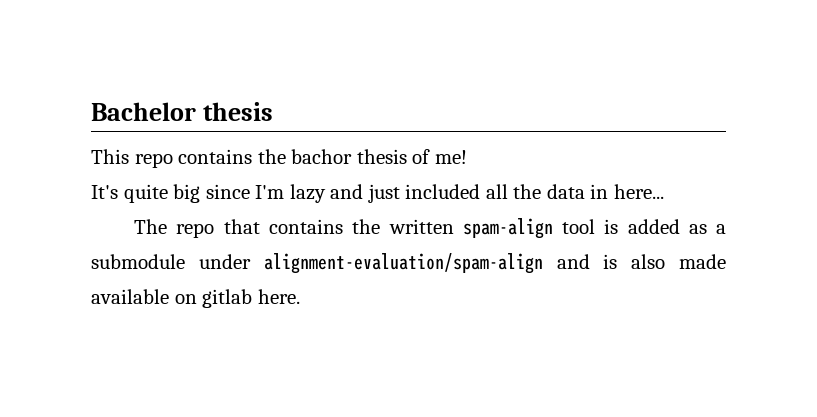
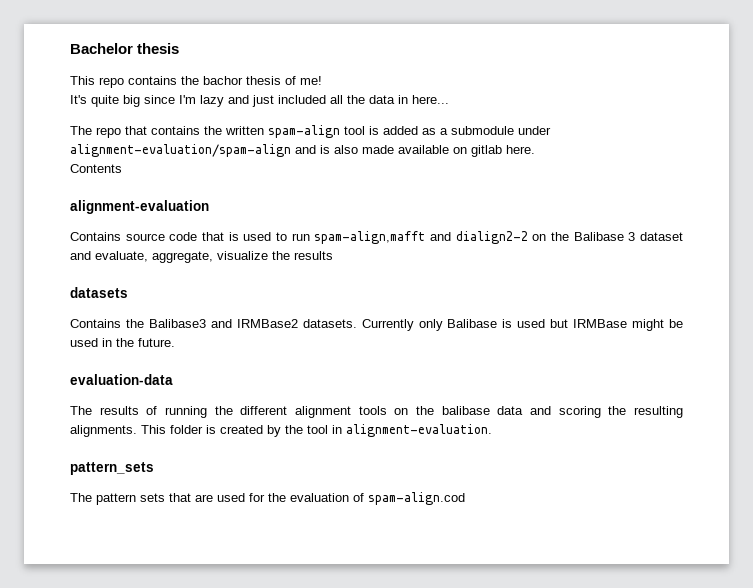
(300, 296) none -> [70,164,122,173] [70,200,209,214] [70,231,683,244] [70,251,333,263] [70,287,128,298] [70,319,684,331] [70,338,175,347] [70,374,173,385] [70,406,683,418] [70,424,492,437] [70,462,154,475] [70,492,465,505] // Contents // alignment-evaluation // Contains source code that is used to run spam-align,mafft and dialign2-2 on the Balibase 3 dataset and evaluate, aggregate, visualize the results // datasets // Contains the Balibase3 and IRMBase2 datasets. Currently only Balibase is used but IRMBase might be used in the future. // evaluation-data // The results of running the different alignment tools on the balibase data and scoring the resulting alignments. This folder is created by the tool in alignment-evaluation. // pattern_sets // The pattern sets that are used for the evaluation of spam-align.cod

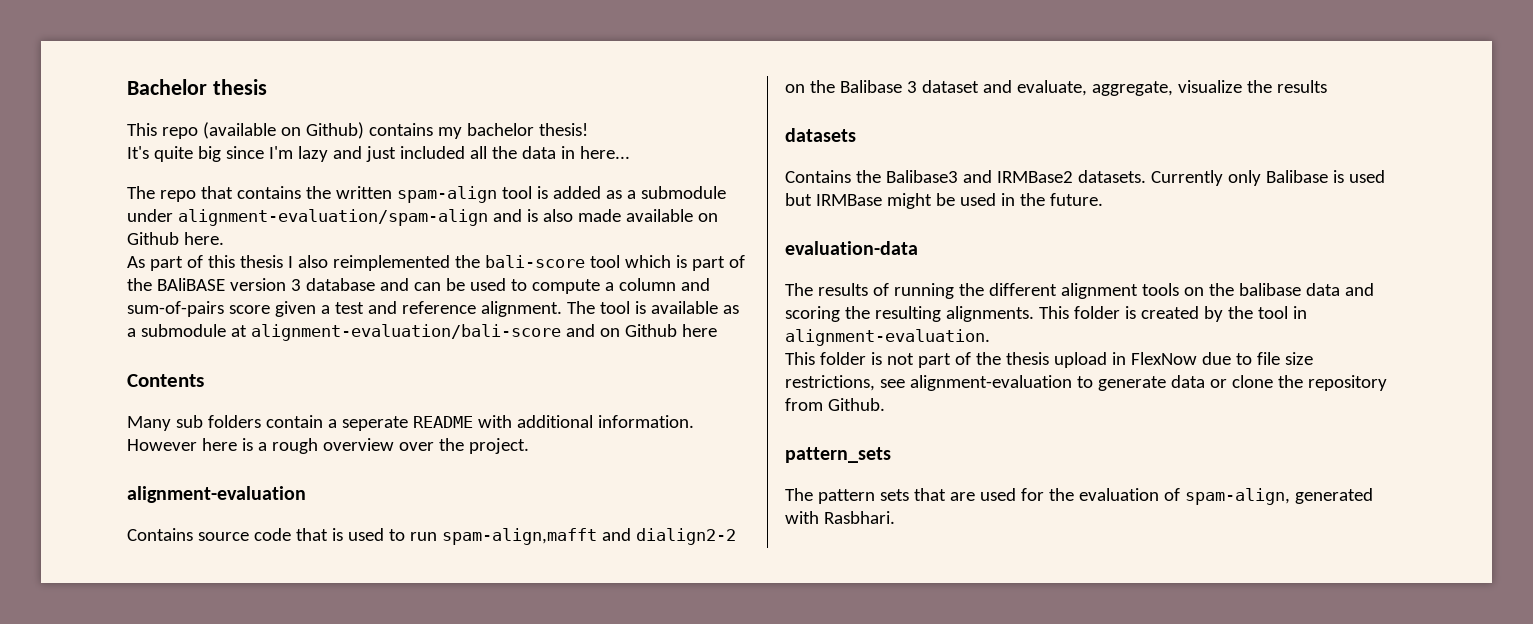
[128,76,322,85] contains the bachor thesis of me! -> [202,122,588,139] (available on Github) contains my bachelor thesis!
[471,145,502,157] gitlab -> [127,232,179,245] Github
[70,164,122,173] Contents -> [127,255,745,271] [127,278,710,294] [127,301,739,317] [127,324,717,341] [127,374,204,387] [127,415,694,431] [127,438,529,454] As part of this thesis I also reimplemented the bali-score tool which is part of the BAliBASE version 3 database and can be used to compute a column and sum-of-pairs score given a test and reference alignment. The tool is available as a submodule at alignment-evaluation/bali-score and on Github here // Contents // Many sub folders contain a seperate README with additional information. However here is a rough overview over the project.
(492, 430) none -> [785,352,1313,368] [785,375,1387,391] [785,398,885,411] // This folder is not part of the thesis upload in FlexNow due to file size restrictions, see alignment-evaluation to generate data or clone the repository from Github.
[368,492,465,505] spam-align.cod -> [1184,488,1373,505] [785,511,895,524] spam-align, generated with Rasbhari.

